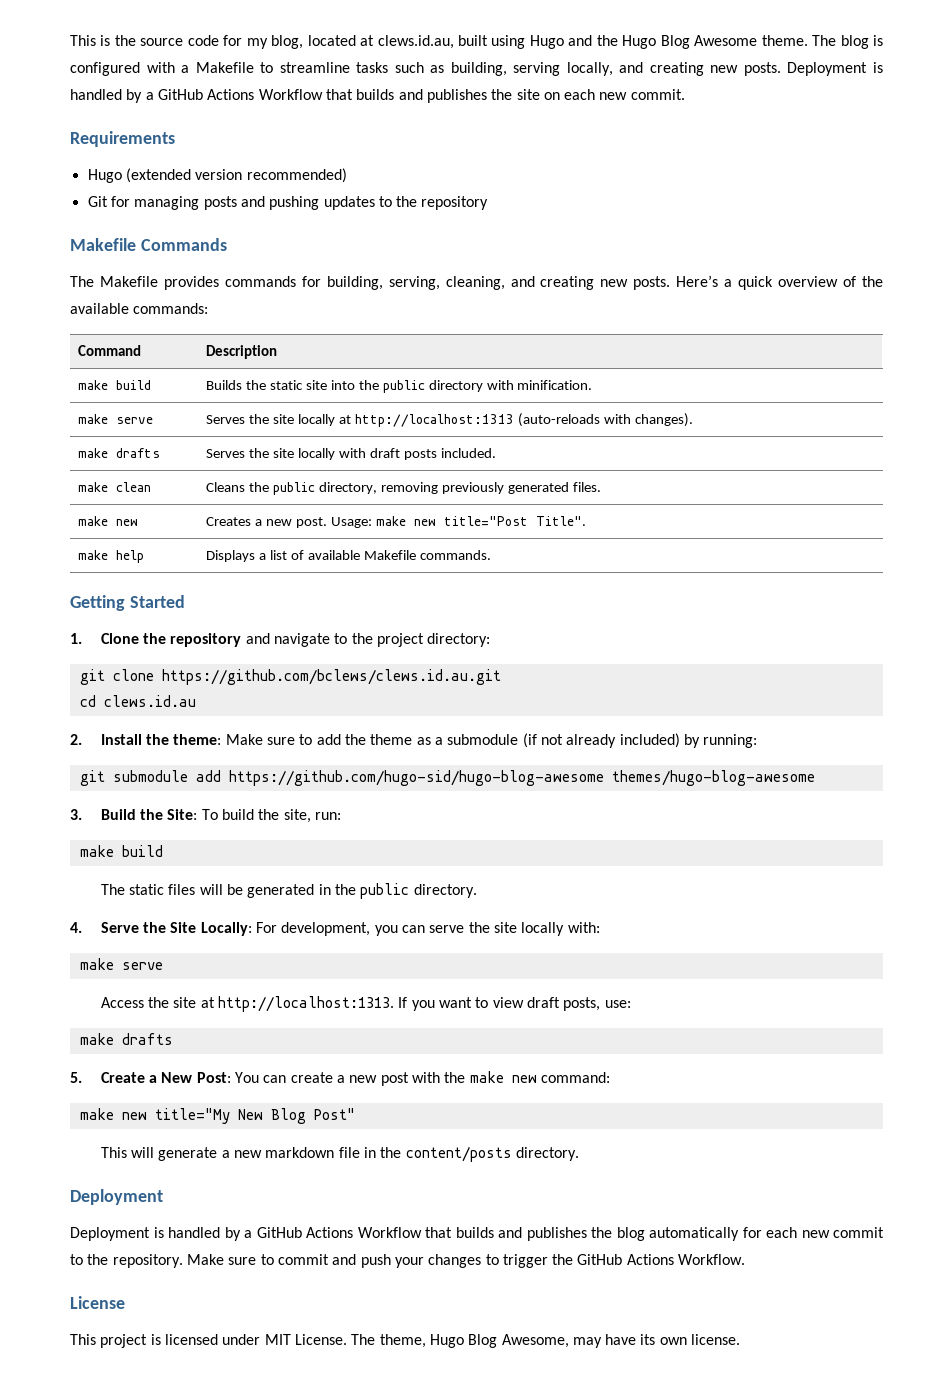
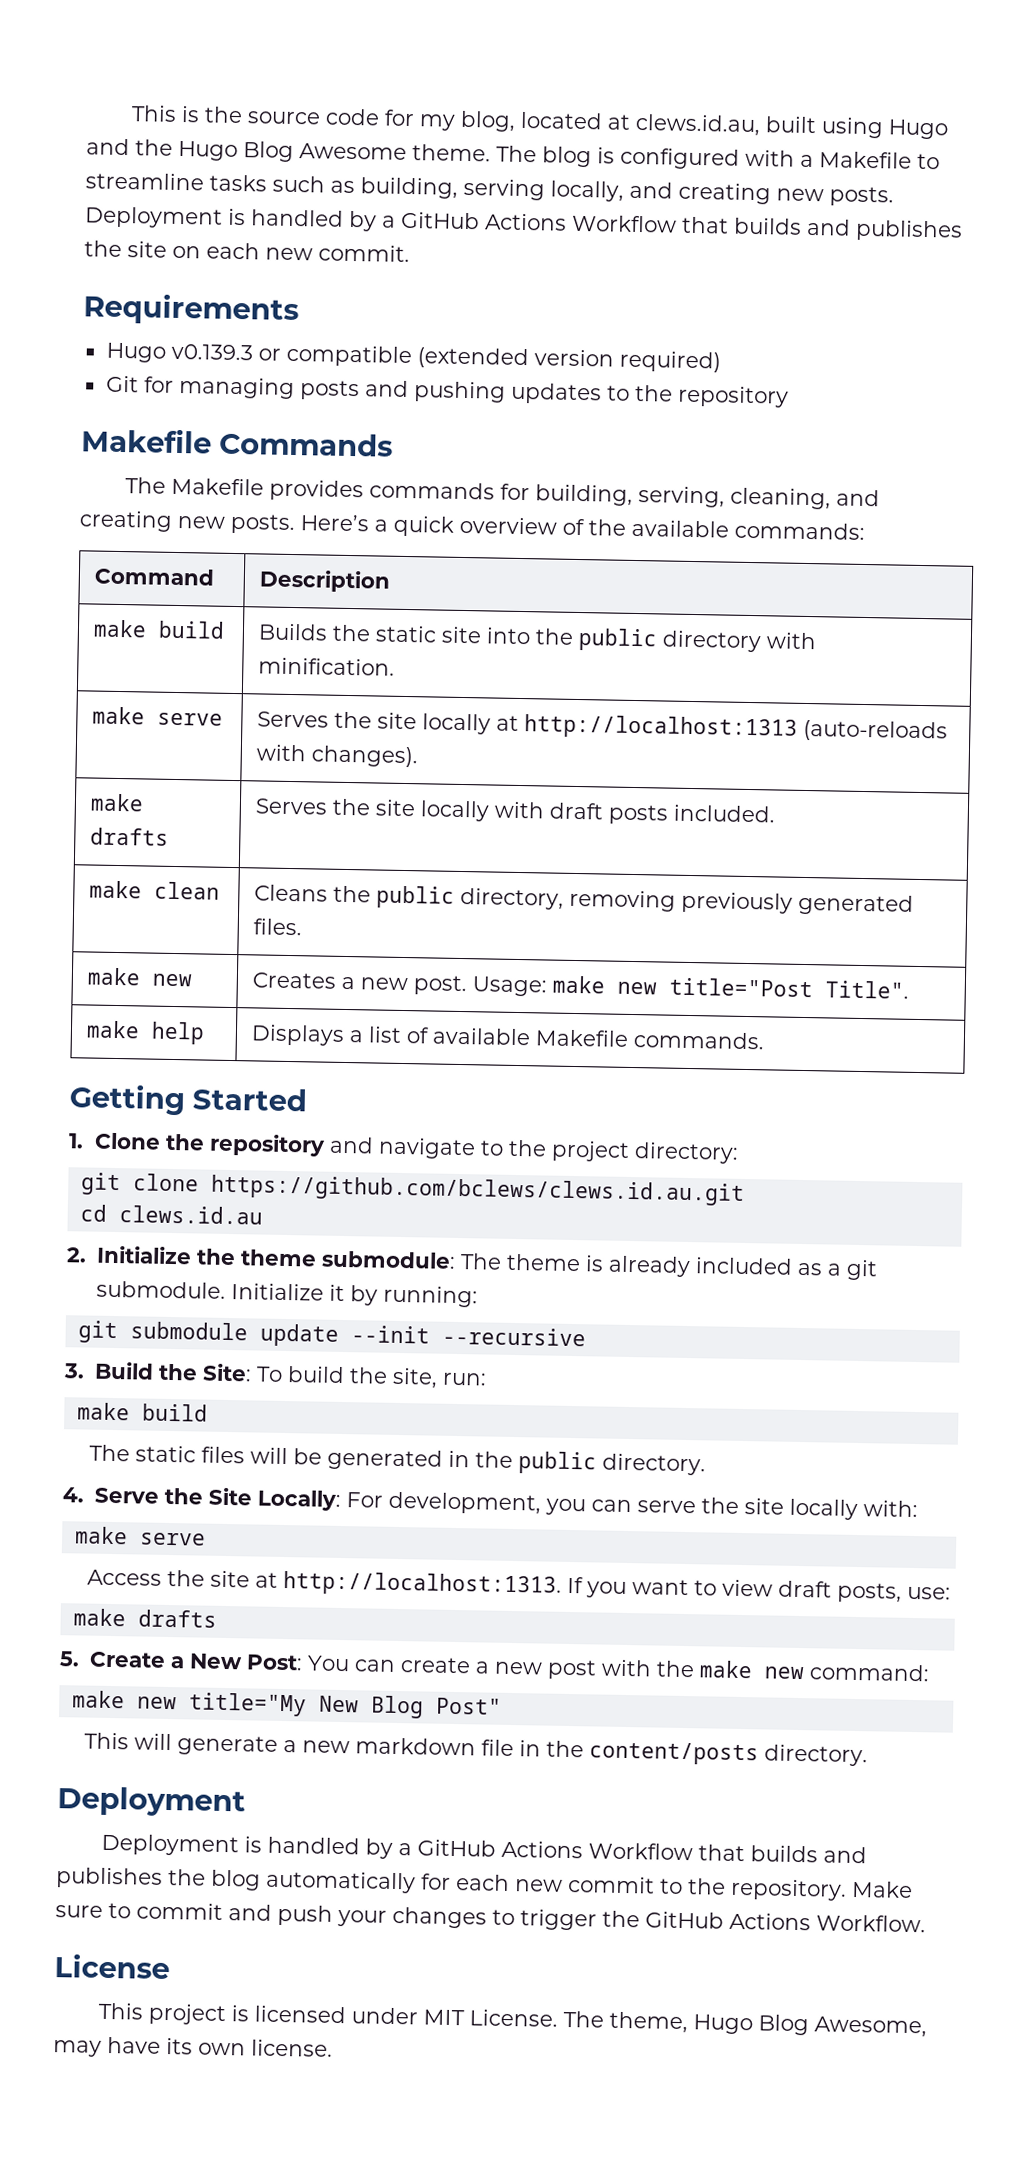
(122, 176) none -> [170,343,412,368] v0.139.3 or compatible
[246,168,347,183] recommended) -> [618,350,721,373] required)
[100,733,680,748] Install the theme: Make sure to add the theme as a submodule (if not already included) -> [95,1245,878,1281] [95,1280,345,1302] Initialize the theme submodule: The theme is already included as a git submodule. Initialize it
[195,770,815,786] add https://github.com/hugo-sid/hugo-blog-awesome themes/hugo-blog-awesome -> [259,1323,586,1347] update --init --recursive

